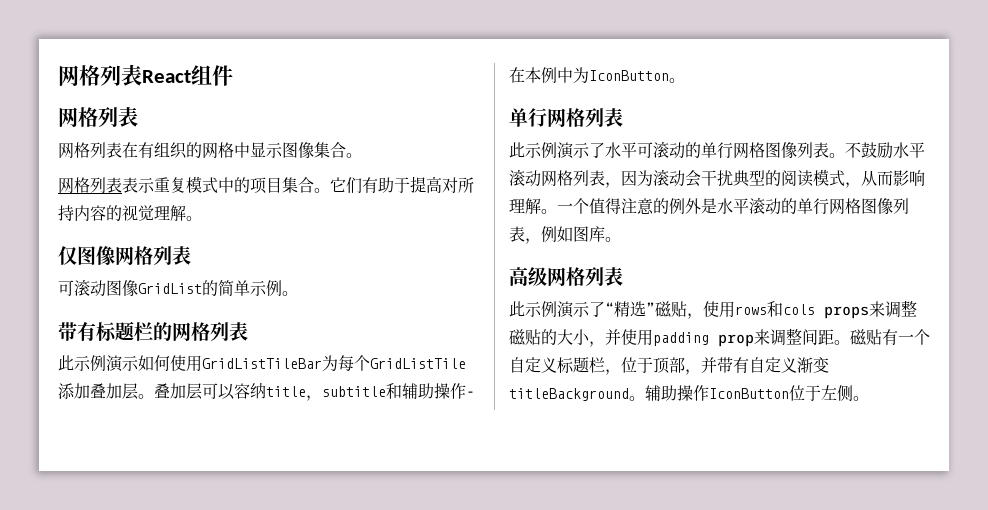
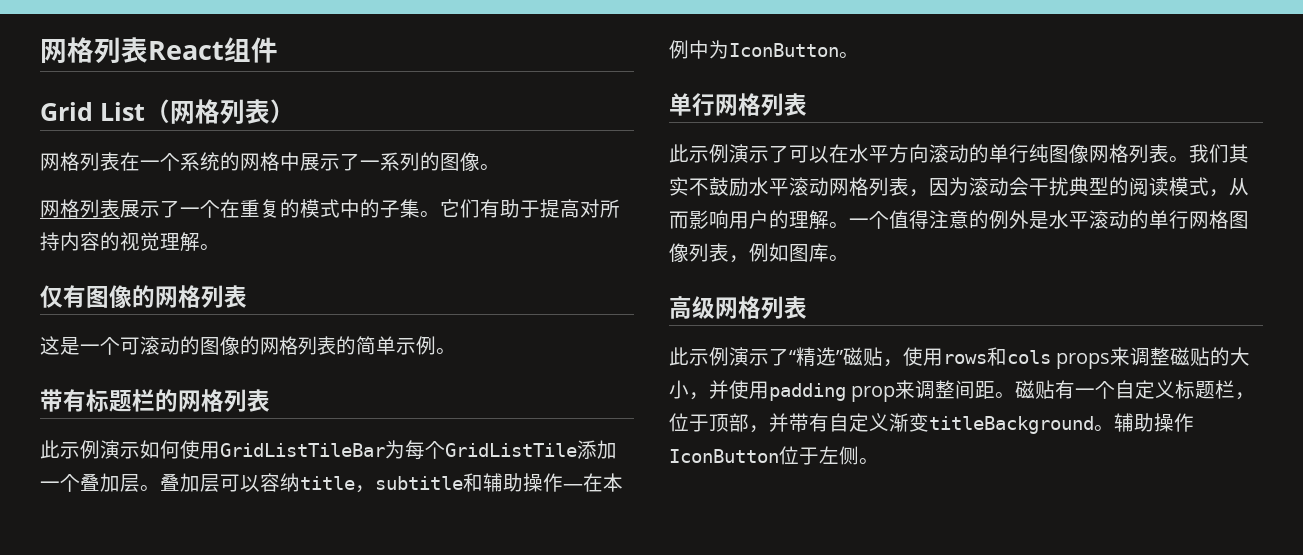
[58,107,138,128] 网格列表 -> [40,99,295,124] Grid List（网格列表）
[138,142,362,159] [58,176,314,194] 有组织的网格中显示图像集合。 // 网格列表表示重复模式中的项目集合 -> [140,152,500,171] [40,199,420,218] 一个系统的网格中展示了一系列的图像。 // 网格列表展示了一个在重复的模式中的子集
[77,246,191,266] [58,279,202,297] 图像网格列表 // 可滚动图像GridList -> [63,285,247,308] [40,336,336,355] 有图像的网格列表 // 这是一个可滚动的图像的网格列表
(90, 391) none -> [40,474,80,492] 一个
[466,391,475,397] - -> [563,484,583,490] —
[605,141,845,159] 水平可滚动的单行网格图像列表。 -> [789,144,1249,163] [669,177,689,196] 可以在水平方向滚动的单行纯图像网格列表。我们其实
(925, 178) none -> [729,210,789,229] 用户的

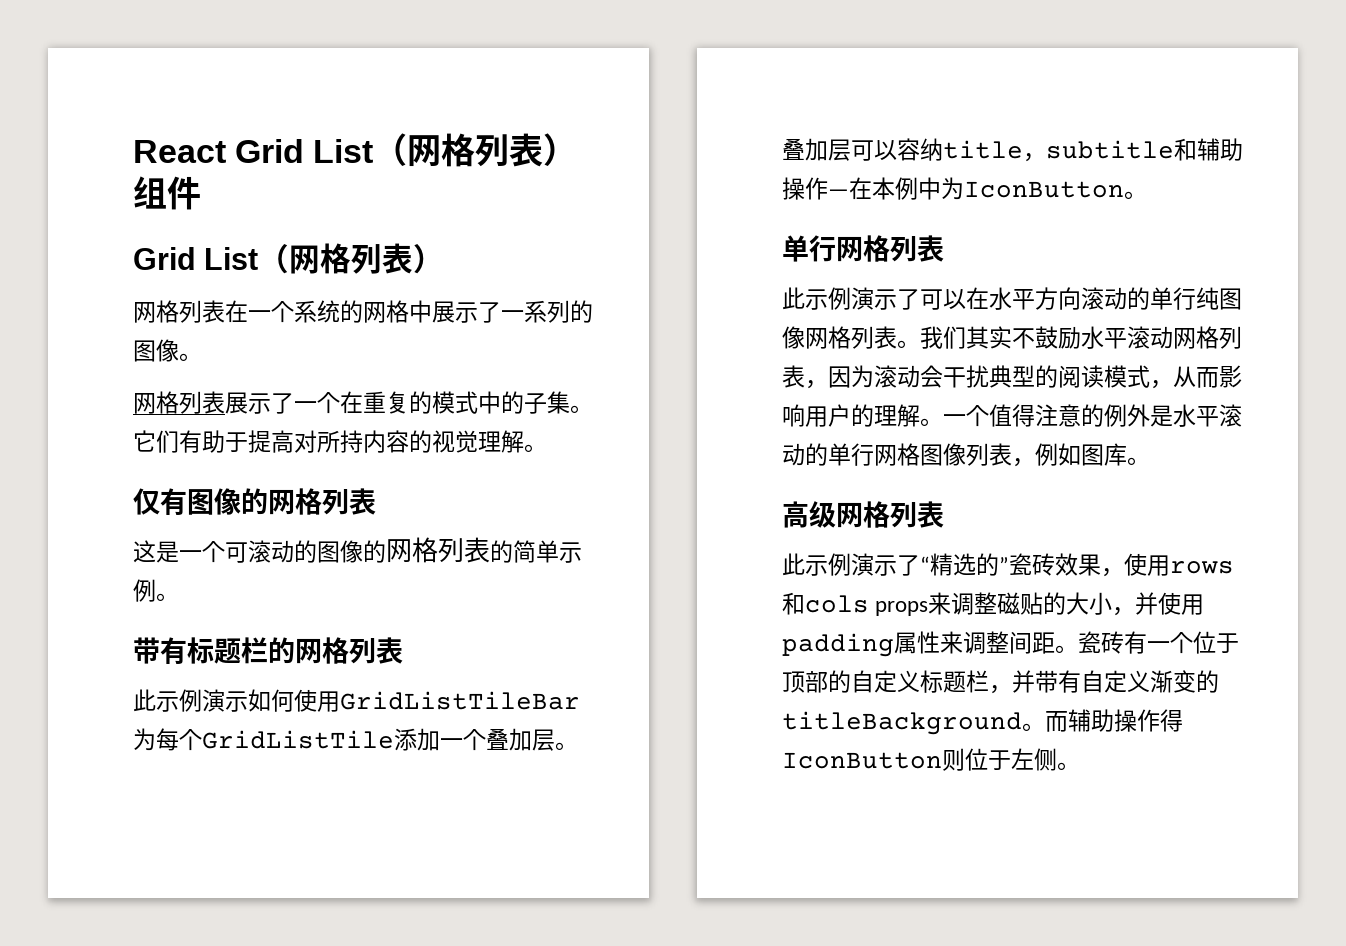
[40,37,224,64] 网格列表React -> [133,133,578,167] React Grid List（网格列表）
[836,347,883,366] ”磁贴 -> [976,553,1101,576] 的”瓷砖效果
[851,386,896,402] prop -> [894,631,940,654] 属性
[1015,380,1116,399] 磁贴有一个 -> [1078,631,1239,654] [782,670,851,693] 瓷砖有一个位于顶部的
[669,413,769,433] 位于顶部， -> (1012, 689) none
[929,413,1194,434] [669,449,779,463] titleBackground。辅助操作IconButton -> [1196,670,1219,693] [782,709,1183,735] [782,748,965,771] 的titleBackground。而辅助操作得IconButton则

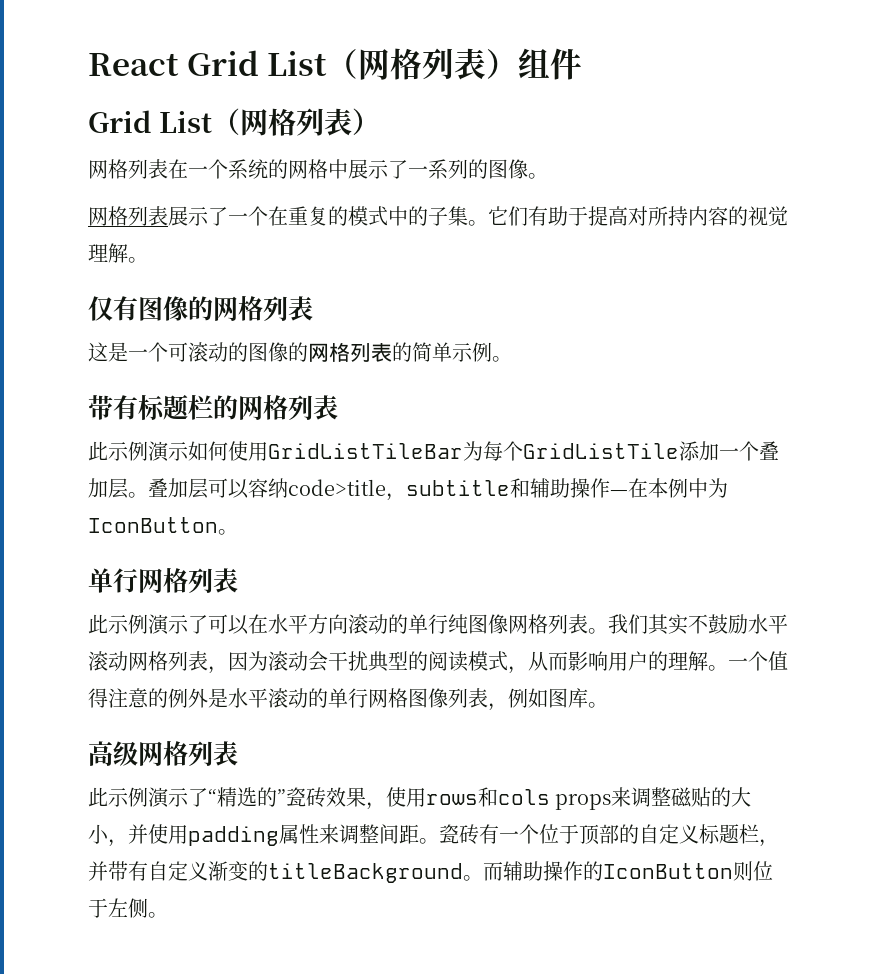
[943,140,1023,159] title -> [288,479,386,496] code>title
[1160,709,1183,732] 得 -> [583,861,603,881] 的

